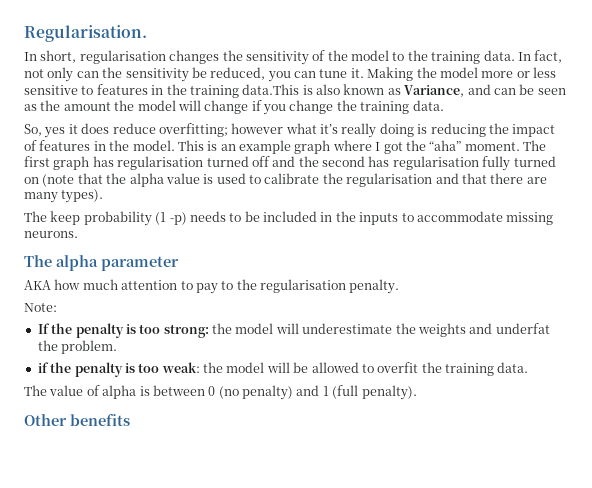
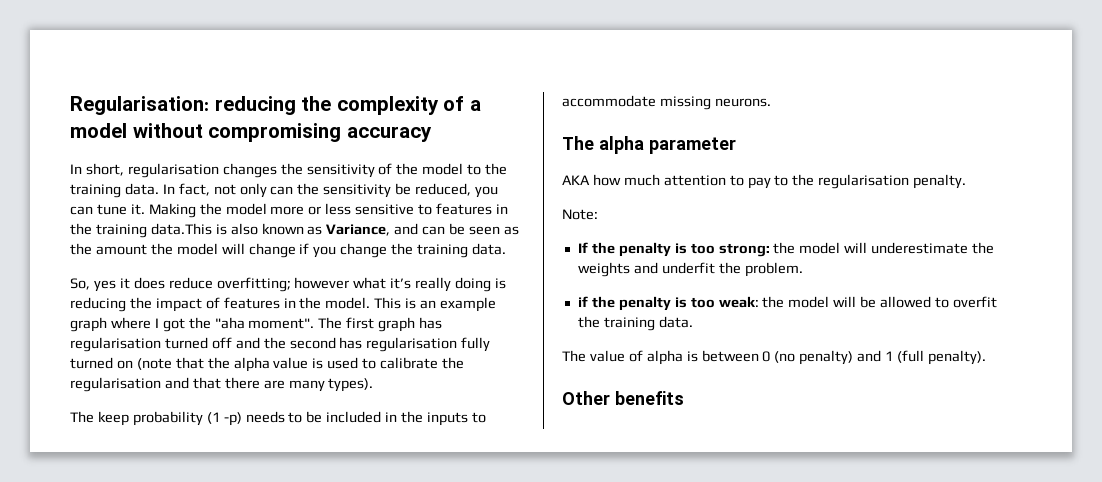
[24,25,147,42] Regularisation. -> [70,96,481,115] [70,123,432,142] Regularisation: reducing the complexity of a model without compromising accuracy
[429,140,520,151] “aha” moment. -> [214,317,315,329] "aha moment".
[495,323,550,334] underfat -> [661,262,715,274] underfit

